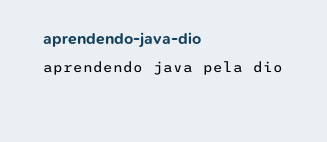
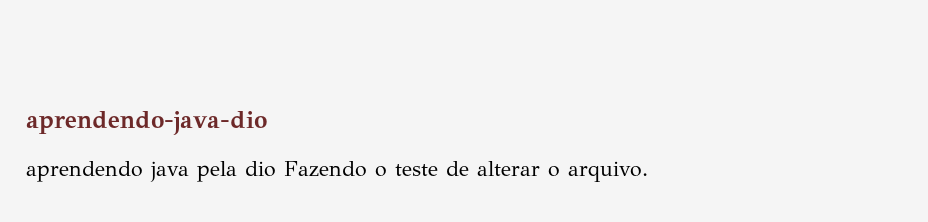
(283, 67) none -> [284,161,648,182] Fazendo o teste de alterar o arquivo.

